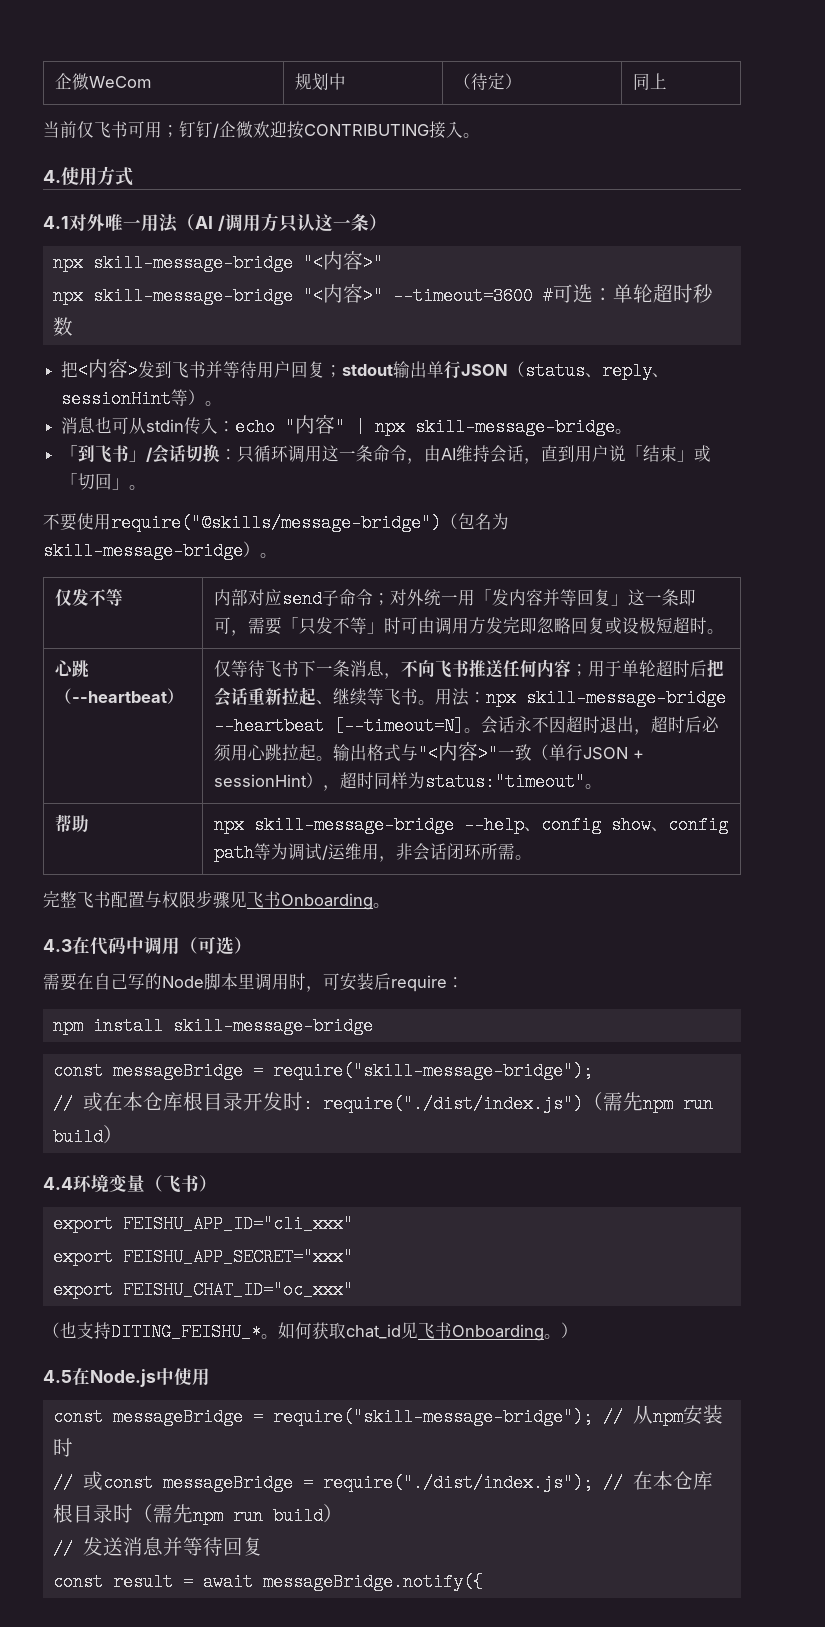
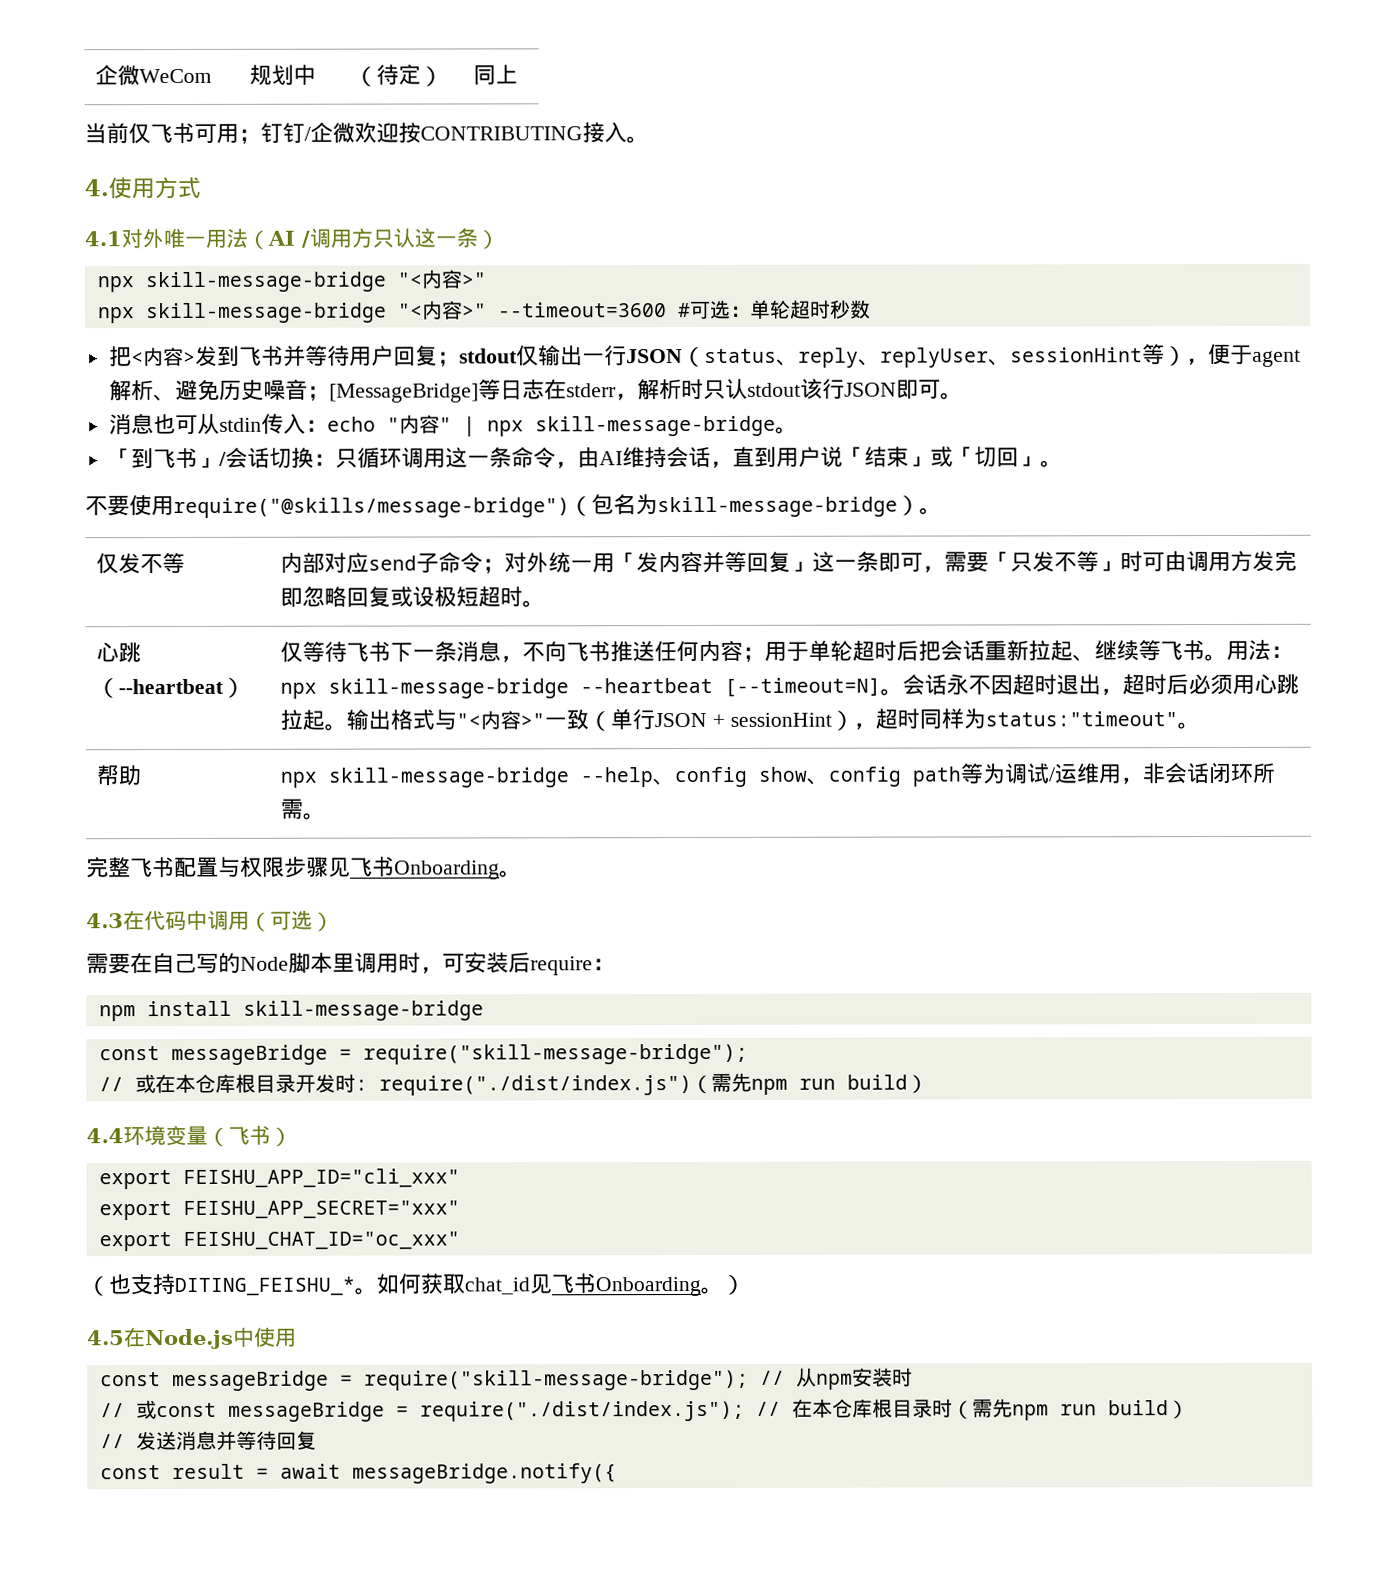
[393,361,445,378] 输出单 -> [515,345,605,366] 仅输出一
(670, 375) none -> [879,347,1011,368] replyUser、
(206, 397) none -> [1185,343,1301,367] [108,378,941,403] ，便于agent解析、避免历史噪音；[MessageBridge]等日志在stderr，解析时只认stdout该行JSON即可

